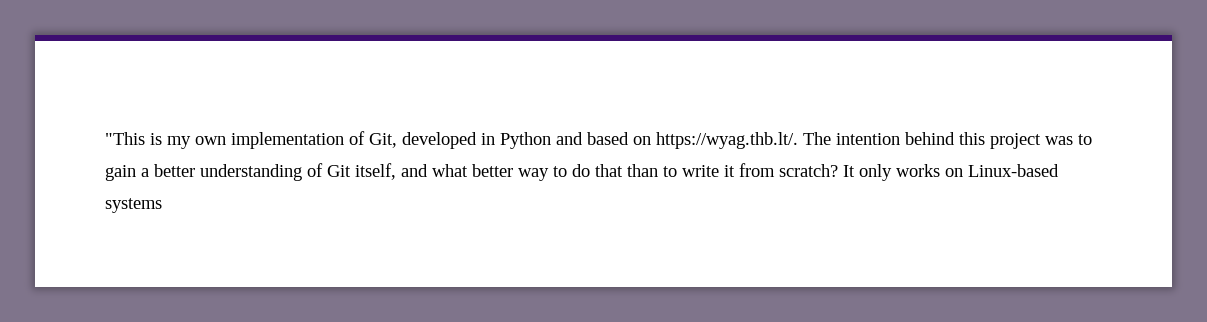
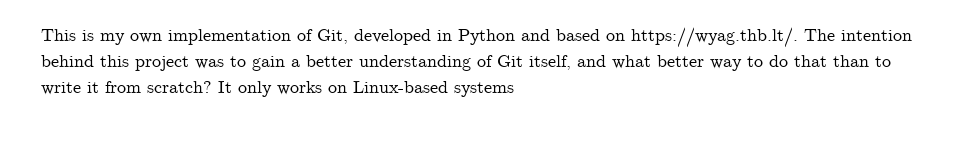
[105,132,145,145] "This -> [41,29,76,41] This

